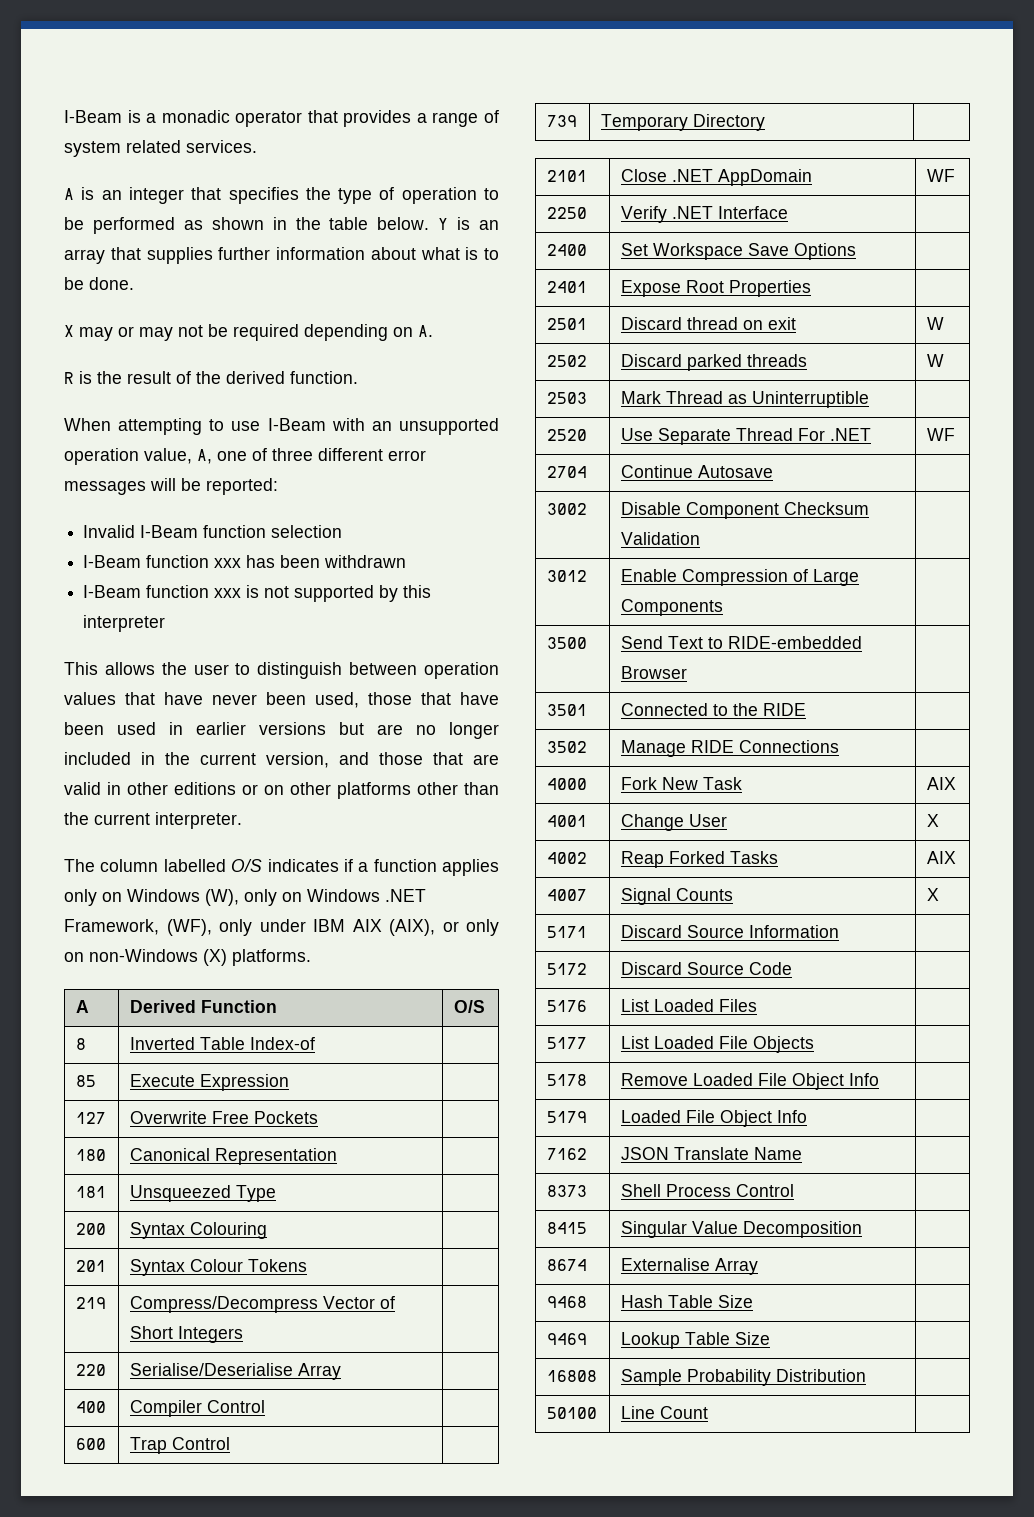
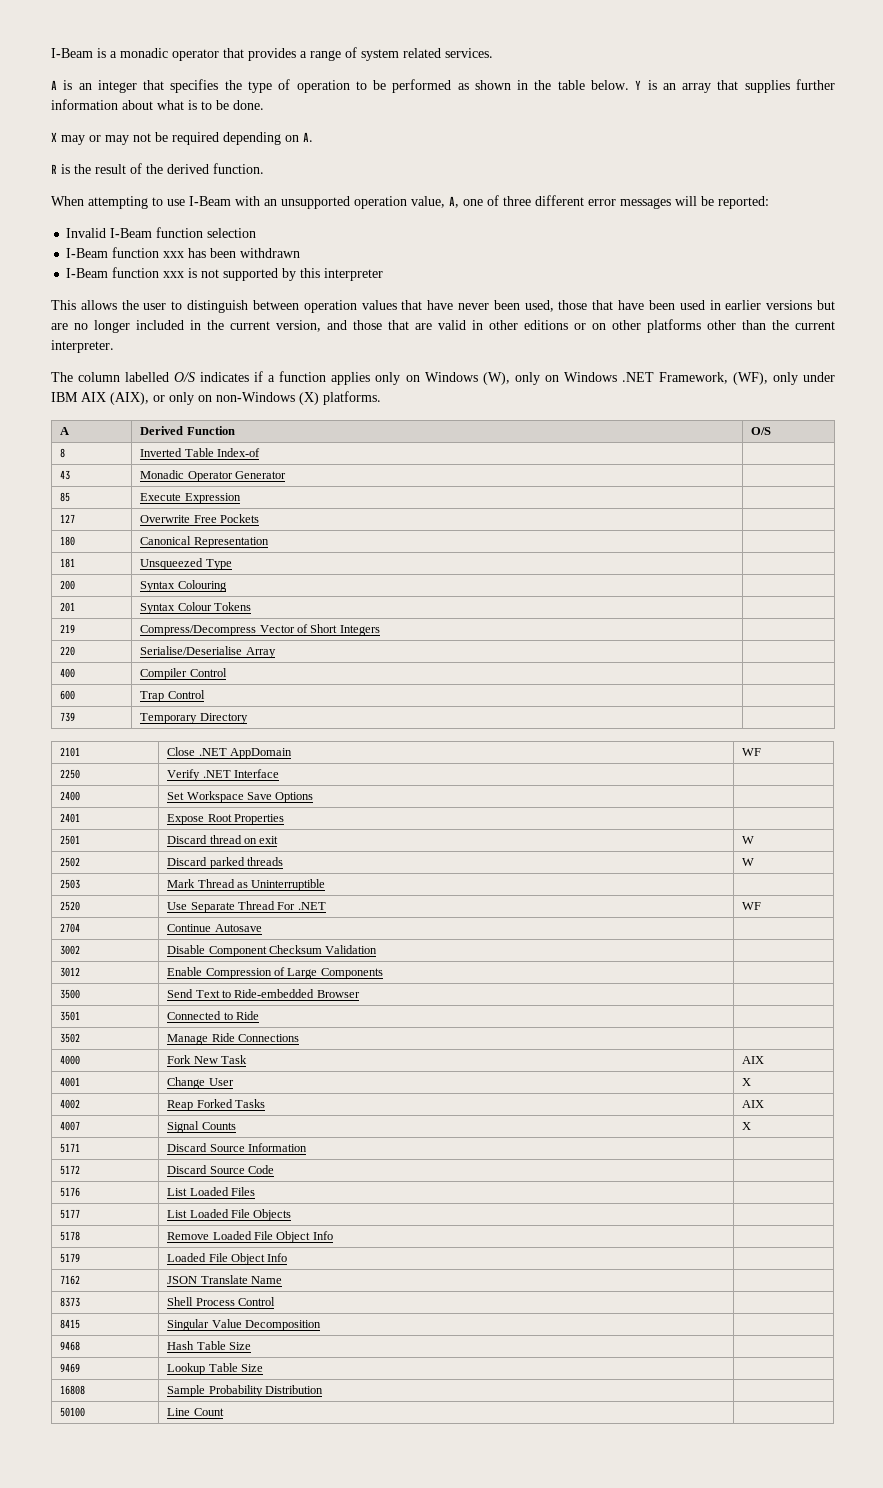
(315, 1043) none -> [60,470,71,480] [140,470,287,482] // 43 | Monadic Operator Generator |
[727,636,862,649] RIDE-embedded -> [234,989,315,998] Ride-embedded
[732,703,806,716] the RIDE -> [236,1011,260,1020] Ride
[690,740,734,753] RIDE -> [211,1033,235,1042] Ride
[546,1259,587,1271] [620,1258,758,1275] // 8674 | Externalise Array | -> (322, 1325) none

